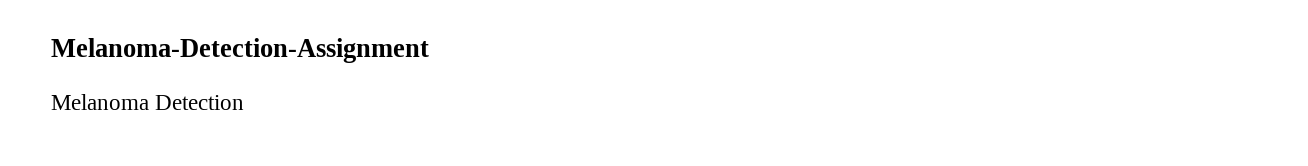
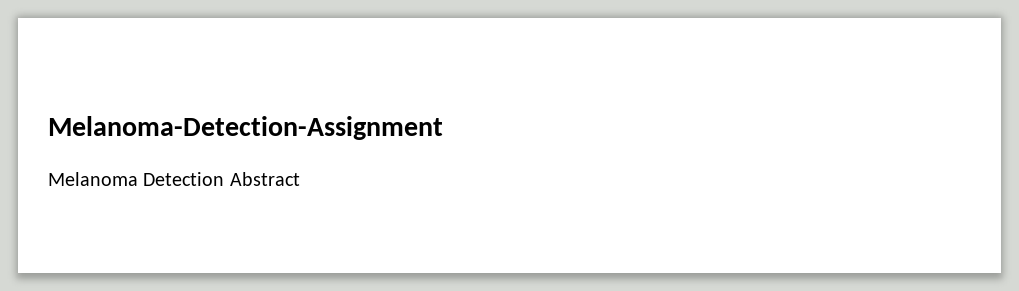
(245, 102) none -> [229,172,300,186] Abstract

